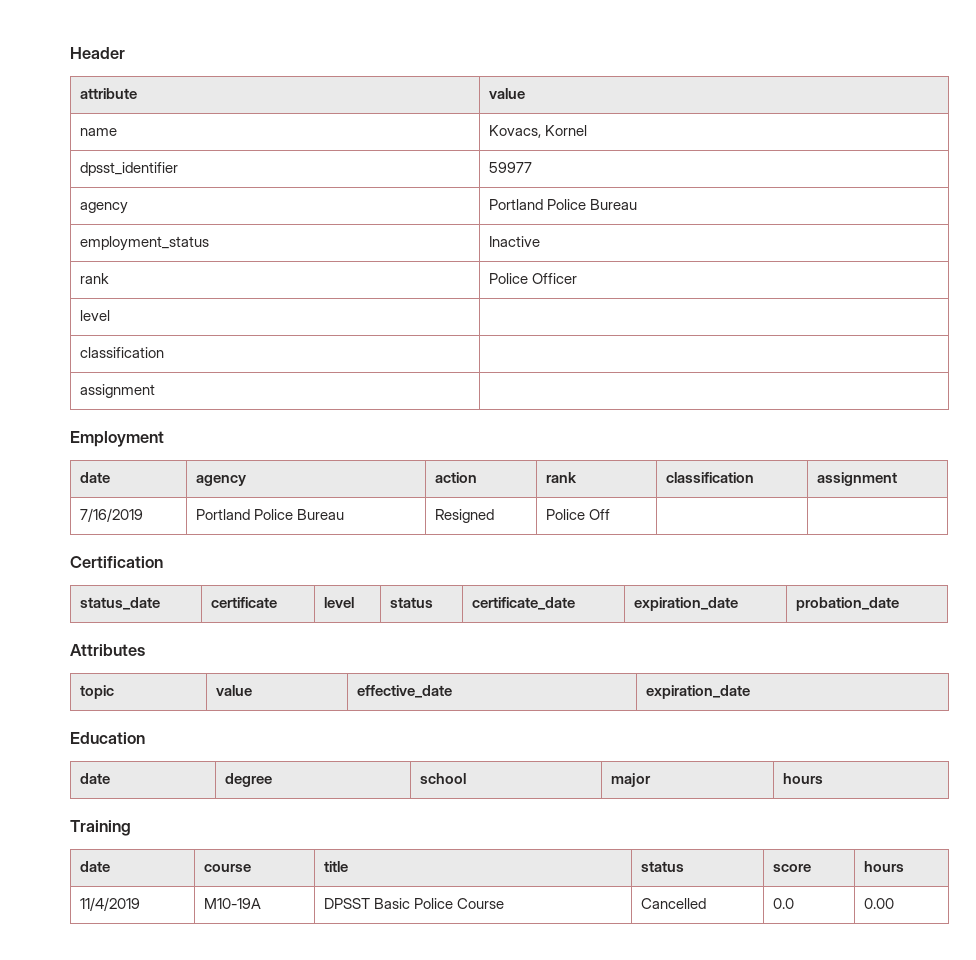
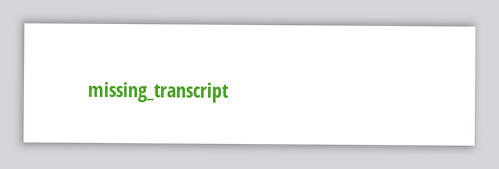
[70,47,125,59] [79,88,137,99] [488,88,525,99] [79,128,117,136] [488,125,587,138] [79,162,178,176] [488,162,532,173] [79,202,128,214] [488,199,637,210] [79,236,209,251] [488,236,540,247] [79,273,109,284] [488,273,577,284] [79,310,110,321] [79,347,164,358] [79,384,155,398] [70,431,164,447] [79,472,110,483] [195,475,246,486] [434,472,477,483] [545,472,577,483] [665,472,754,483] [816,472,897,486] [79,508,143,522] [195,509,344,520] [434,509,494,523] [545,509,610,520] [70,556,163,568] [79,597,160,610] [210,597,277,608] [323,597,354,608] [389,597,433,608] [471,597,575,610] [633,597,738,611] [795,597,899,611] [70,644,145,656] [79,685,114,699] [215,685,252,696] [356,685,452,698] [645,685,750,699] [70,732,145,744] [79,773,110,784] [224,773,272,787] [419,773,466,784] [610,773,651,787] [782,773,823,784] [70,820,131,836] [79,861,110,872] [203,864,251,872] [323,861,348,872] [640,861,684,872] [772,864,811,872] [863,861,904,872] [79,897,140,911] [203,898,261,909] [323,898,504,909] [640,898,706,909] [772,898,794,909] [863,898,894,909] Header // attribute | value // name | Kovacs, Kornel // dpsst_identifier | 59977 // agency | Portland Police Bureau // employment_status | Inactive // rank | Police Officer // level | // classification | // assignment | // Employment // date | agency | action | rank | classification | assignment // 7/16/2019 | Portland Police Bureau | Resigned | Police Off | | // Certification // status_date | certificate | level | status | certificate_date | expiration_date | probation_date // Attributes // topic | value | effective_date | expiration_date // Education // date | degree | school | major | hours // Training // date | course | title | status | score | hours // 11/4/2019 | M10-19A | DPSST Basic Police Course | Cancelled | 0.0 | 0.00 -> [87,81,230,103] missing_transcript

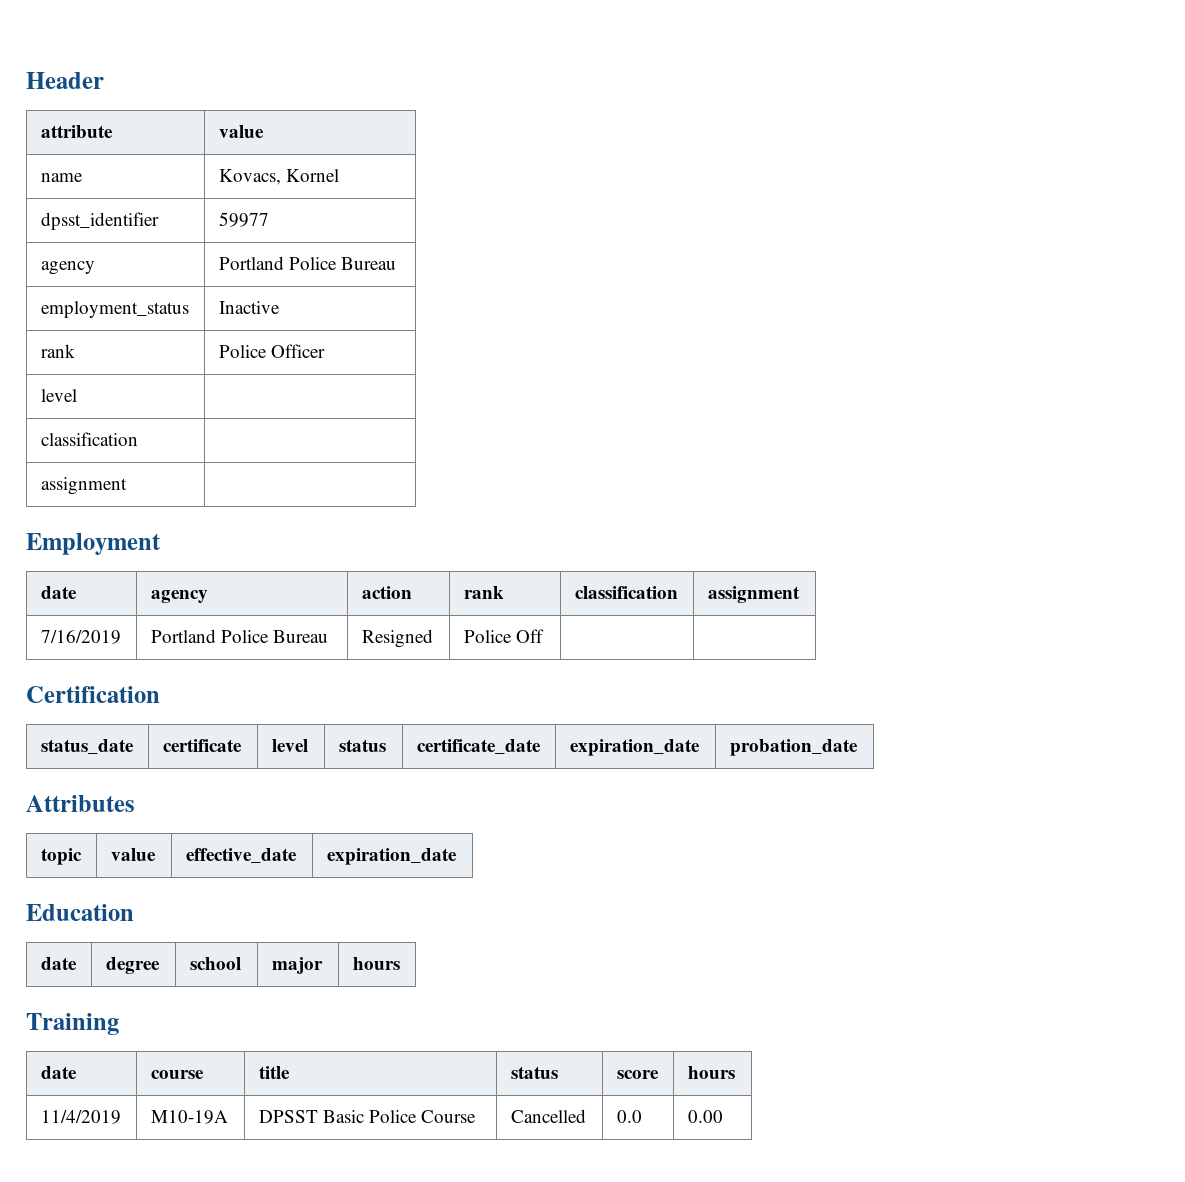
[87,81,230,103] missing_transcript -> [26,72,104,89] [40,125,113,138] [218,125,264,138] [40,173,83,182] [218,169,340,185] [40,212,159,230] [218,212,269,227] [40,261,95,275] [218,256,397,270] [40,301,189,318] [218,301,280,314] [40,344,75,358] [218,344,326,358] [40,389,77,402] [40,432,138,446] [40,477,127,495] [26,533,161,555] [40,586,77,599] [150,590,208,603] [361,586,412,599] [463,586,504,599] [574,586,678,599] [707,586,800,603] [40,630,121,644] [150,629,329,643] [361,629,433,648] [463,629,545,643] [26,686,160,703] [40,739,134,754] [162,739,242,752] [271,739,308,752] [338,739,386,752] [416,739,541,754] [569,739,700,756] [729,739,858,756] [26,795,135,812] [40,848,82,865] [110,848,156,861] [185,848,297,863] [326,848,457,865] [26,904,134,921] [40,957,77,970] [105,957,160,974] [189,957,241,970] [271,957,323,974] [352,957,400,970] [26,1013,119,1035] [40,1066,77,1079] [150,1070,204,1079] [258,1066,290,1079] [510,1066,558,1079] [616,1070,659,1079] [687,1066,735,1079] [40,1110,121,1124] [150,1110,228,1124] [258,1110,477,1123] [510,1109,586,1123] [616,1110,642,1123] [687,1110,723,1123] Header // attribute | value // name | Kovacs, Kornel // dpsst_identifier | 59977 // agency | Portland Police Bureau // employment_status | Inactive // rank | Police Officer // level | // classification | // assignment | // Employment // date | agency | action | rank | classification | assignment // 7/16/2019 | Portland Police Bureau | Resigned | Police Off | | // Certification // status_date | certificate | level | status | certificate_date | expiration_date | probation_date // Attributes // topic | value | effective_date | expiration_date // Education // date | degree | school | major | hours // Training // date | course | title | status | score | hours // 11/4/2019 | M10-19A | DPSST Basic Police Course | Cancelled | 0.0 | 0.00

